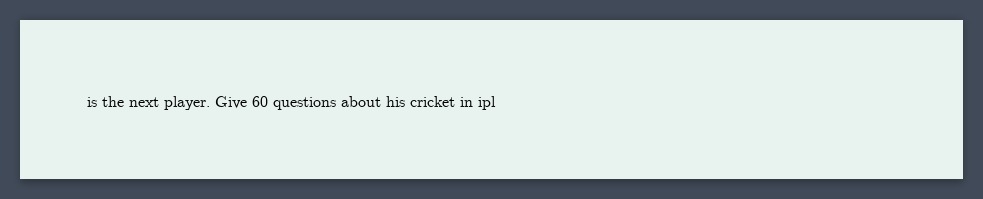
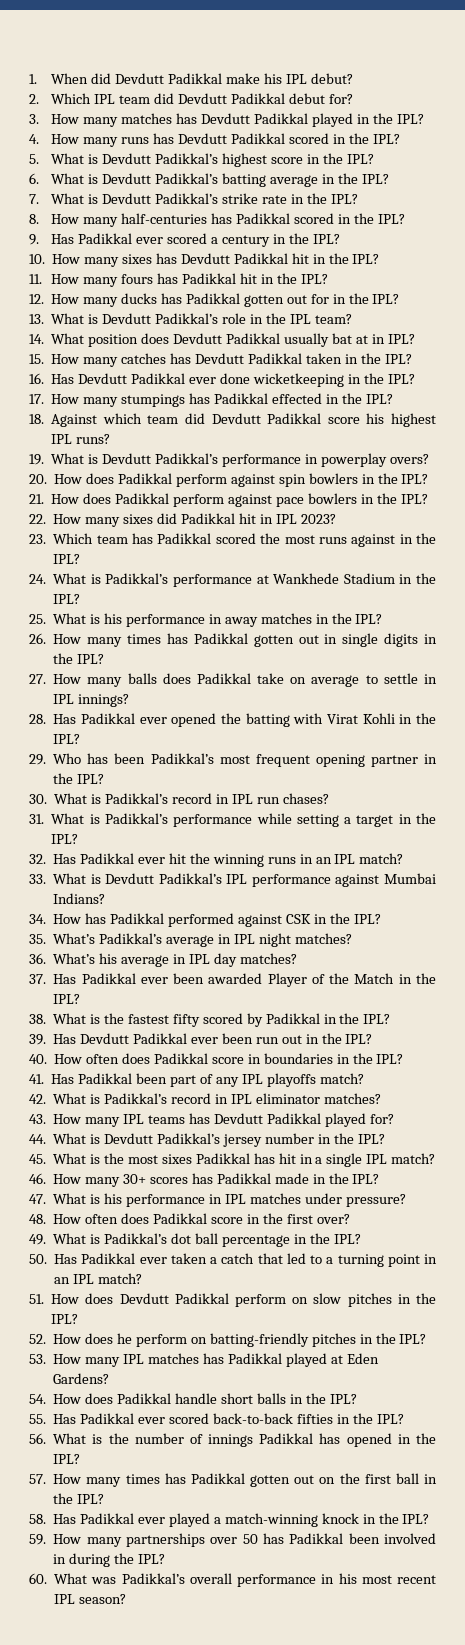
[87,96,496,110] is the next player. Give 60 questions about his cricket in ipl -> [29,73,353,84] [29,93,353,104] [29,113,424,127] [29,133,400,147] [29,153,374,167] [29,173,389,187] [29,193,358,204] [29,213,405,227] [29,233,340,247] [29,253,380,267] [29,273,328,287] [29,293,400,307] [29,313,352,324] [29,333,415,347] [29,353,412,367] [29,373,415,387] [29,393,393,407] [29,413,436,427] [51,434,111,444] [29,453,429,467] [29,473,429,487] [29,493,428,507] [29,513,336,527] [29,533,436,547] [53,554,81,564] [29,573,436,587] [53,594,81,604] [29,613,383,627] [29,633,437,647] [53,653,105,664] [29,673,438,687] [53,694,130,707] [29,713,437,727] [53,734,81,744] [29,753,437,767] [53,773,105,784] [29,793,329,804] [29,813,437,827] [51,834,79,844] [29,853,404,867] [29,873,436,887] [53,893,106,904] [29,913,381,927] [29,933,352,947] [29,953,297,967] [29,973,436,987] [53,994,81,1004] [29,1013,391,1027] [29,1033,373,1045] [29,1053,404,1064] [29,1073,364,1087] [29,1093,381,1104] [29,1113,394,1127] [29,1133,385,1147] [29,1153,436,1167] [29,1173,380,1187] [29,1193,406,1207] [29,1213,350,1224] [29,1233,361,1247] [29,1253,438,1267] [54,1273,143,1284] [29,1293,436,1307] [51,1314,79,1324] [29,1333,427,1347] [29,1353,379,1367] [53,1373,110,1384] [29,1393,357,1404] [29,1413,404,1424] [29,1433,437,1447] [53,1454,81,1464] [29,1473,438,1487] [53,1493,105,1504] [29,1513,430,1527] [29,1533,436,1547] [53,1553,165,1567] [29,1573,436,1587] [54,1594,127,1604] 1. When did Devdutt Padikkal make his IPL debut? // 2. Which IPL team did Devdutt Padikkal debut for? // 3. How many matches has Devdutt Padikkal played in the IPL? // 4. How many runs has Devdutt Padikkal scored in the IPL? // 5. What is Devdutt Padikkal’s highest score in the IPL? // 6. What is Devdutt Padikkal’s batting average in the IPL? // 7. What is Devdutt Padikkal’s strike rate in the IPL? // 8. How many half-centuries has Padikkal scored in the IPL? // 9. Has Padikkal ever scored a century in the IPL? // 10. How many sixes has Devdutt Padikkal hit in the IPL? // 11. How many fours has Padikkal hit in the IPL? // 12. How many ducks has Padikkal gotten out for in the IPL? // 13. What is Devdutt Padikkal’s role in the IPL team? // 14. What position does Devdutt Padikkal usually bat at in IPL? // 15. How many catches has Devdutt Padikkal taken in the IPL? // 16. Has Devdutt Padikkal ever done wicketkeeping in the IPL? // 17. How many stumpings has Padikkal effected in the IPL? // 18. Against which team did Devdutt Padikkal score his highest IPL runs? // 19. What is Devdutt Padikkal’s performance in powerplay overs? // 20. How does Padikkal perform against spin bowlers in the IPL? // 21. How does Padikkal perform against pace bowlers in the IPL? // 22. How many sixes did Padikkal hit in IPL 2023? // 23. Which team has Padikkal scored the most runs against in the IPL? // 24. What is Padikkal’s performance at Wankhede Stadium in the IPL? // 25. What is his performance in away matches in the IPL? // 26. How many times has Padikkal gotten out in single digits in the IPL? // 27. How many balls does Padikkal take on average to settle in IPL innings? // 28. Has Padikkal ever opened the batting with Virat Kohli in the IPL? // 29. Who has been Padikkal’s most frequent opening partner in the IPL? // 30. What is Padikkal’s record in IPL run chases? // 31. What is Padikkal’s performance while setting a target in the IPL? // 32. Has Padikkal ever hit the winning runs in an IPL match? // 33. What is Devdutt Padikkal’s IPL performance against Mumbai Indians? // 34. How has Padikkal performed against CSK in the IPL? // 35. What’s Padikkal’s average in IPL night matches? // 36. What’s his average in IPL day matches? // 37. Has Padikkal ever been awarded Player of the Match in the IPL? // 38. What is the fastest fifty scored by Padikkal in the IPL? // 39. Has Devdutt Padikkal ever been run out in the IPL? // 40. How often does Padikkal score in boundaries in the IPL? // 41. Has Padikkal been part of any IPL playoffs match? // 42. What is Padikkal’s record in IPL eliminator matches? // 43. How many IPL teams has Devdutt Padikkal played for? // 44. What is Devdutt Padikkal’s jersey number in the IPL? // 45. What is the most sixes Padikkal has hit in a single IPL match? // 46. How many 30+ scores has Padikkal made in the IPL? // 47. What is his performance in IPL matches under pressure? // 48. How often does Padikkal score in the first over? // 49. What is Padikkal’s dot ball percentage in the IPL? // 50. Has Padikkal ever taken a catch that led to a turning point in an IPL match? // 51. How does Devdutt Padikkal perform on slow pitches in the IPL? // 52. How does he perform on batting-friendly pitches in the IPL? // 53. How many IPL matches has Padikkal played at Eden Gardens? // 54. How does Padikkal handle short balls in the IPL? // 55. Has Padikkal ever scored back-to-back fifties in the IPL? // 56. What is the number of innings Padikkal has opened in the IPL? // 57. How many times has Padikkal gotten out on the first ball in the IPL? // 58. Has Padikkal ever played a match-winning knock in the IPL? // 59. How many partnerships over 50 has Padikkal been involved in during the IPL? // 60. What was Padikkal’s overall performance in his most recent IPL season?

